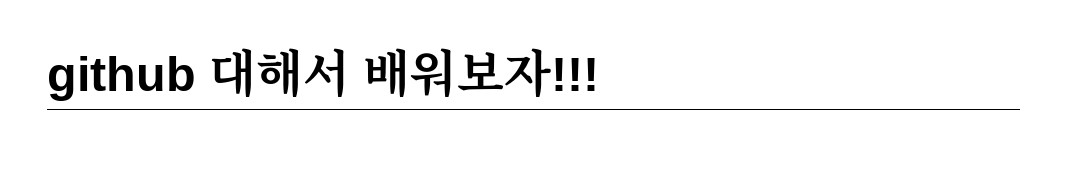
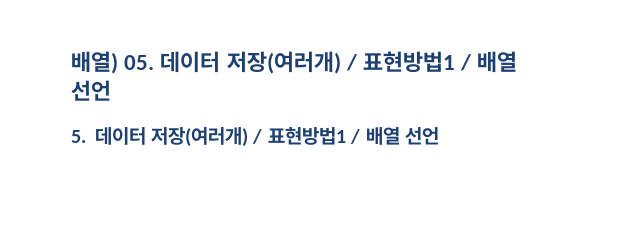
[47,48,600,101] github 대해서 배워보자!!! -> [71,51,518,74] [71,80,111,101] [71,127,439,147] 배열) 05. 데이터 저장(여러개) / 표현방법1 / 배열 선언 // 5. 데이터 저장(여러개) / 표현방법1 / 배열 선언

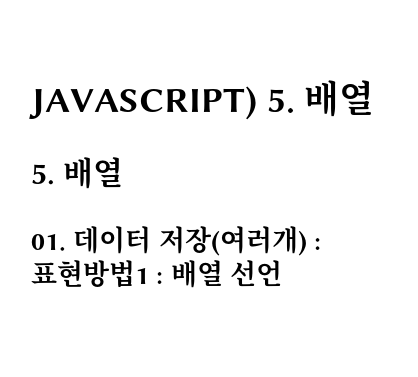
[71,51,518,74] [71,80,111,101] [71,127,361,147] 배열) 05. 데이터 저장(여러개) / 표현방법1 / 배열 선언 // 5. 데이터 저장(여러개) / 표현방법1 / -> [29,80,375,120] [31,157,124,189] [31,226,321,256] [31,260,164,288] JAVASCRIPT) 5. 배열 // 5. 배열 // 01. 데이터 저장(여러개) : 표현방법1 :

